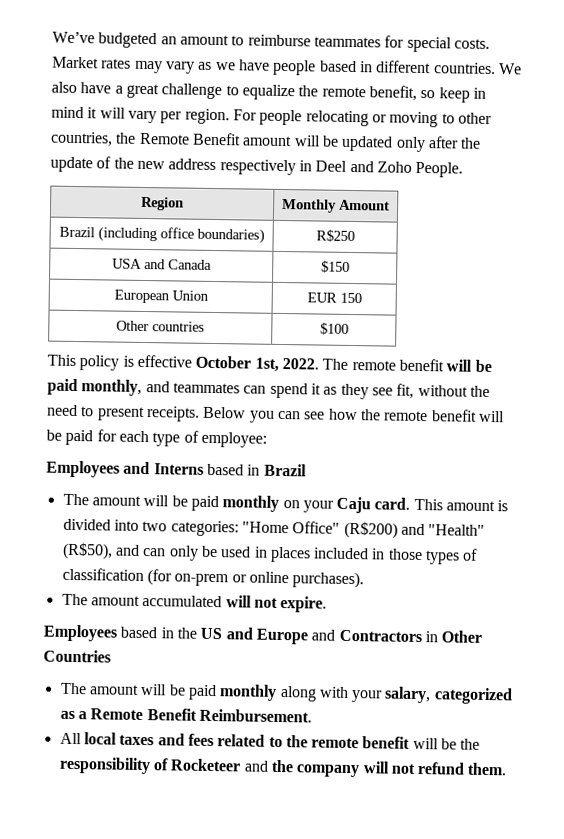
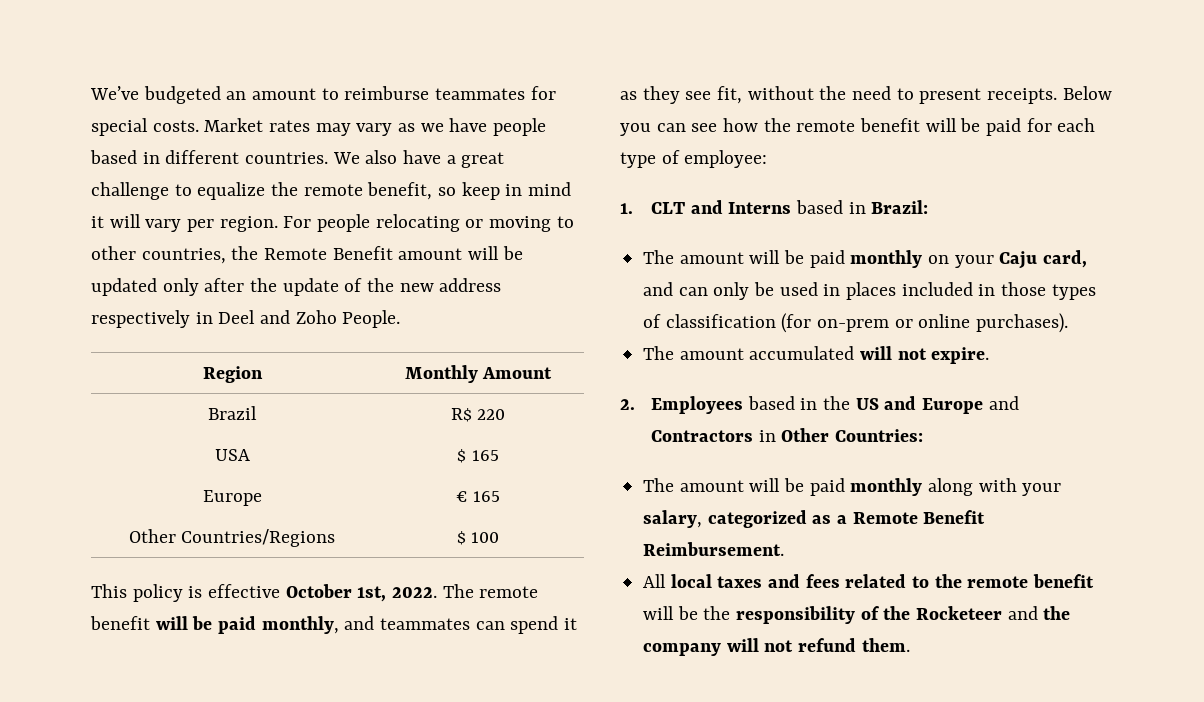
[97,226,265,244] [315,229,355,243] [112,258,212,270] [320,260,350,273] [113,289,209,304] [306,292,362,304] [116,320,205,332] [319,322,349,335] (including office boundaries) | R$250 // USA and Canada | $150 // European Union | EUR 150 // Other countries | $100 -> [450,408,506,422] [214,449,250,461] [457,449,499,463] [202,490,262,506] [456,491,500,502] [128,529,336,547] [456,531,500,545] | R$ 220 // USA | $ 165 // Europe | € 165 // Other Countries/Regions | $ 100
[46,460,120,478] Employees -> [620,202,685,214] 1. CLT
[263,463,307,477] Brazil -> [871,200,929,214] Brazil:
[374,497,509,512] [62,518,486,539] [61,541,113,560] card. This amount is divided into two categories: "Home Office" (R$200) and "Health" (R$50), -> [1043,250,1088,268] card,
(328, 604) none -> [620,399,635,410] 2.
[43,649,111,663] Countries -> [834,429,923,442] Countries:
(169, 764) none -> [883,606,911,620] the

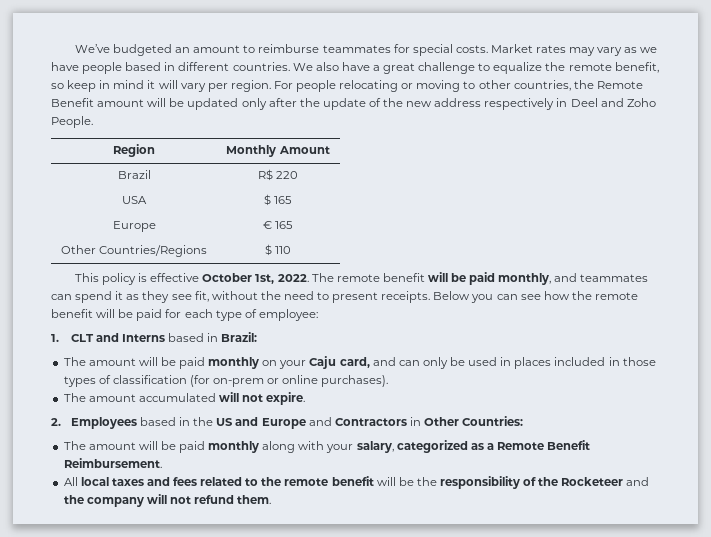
[471,532,500,543] 100 -> [275,246,292,254] 110

